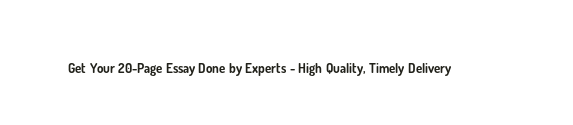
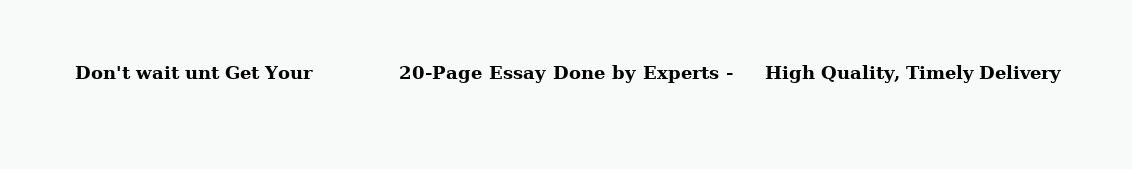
(68, 68) none -> [74,66,220,79] Don't wait unt

